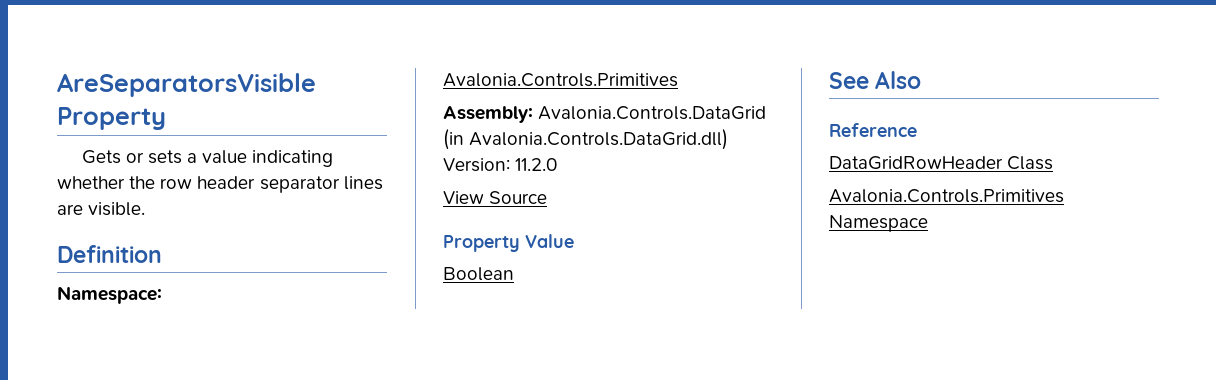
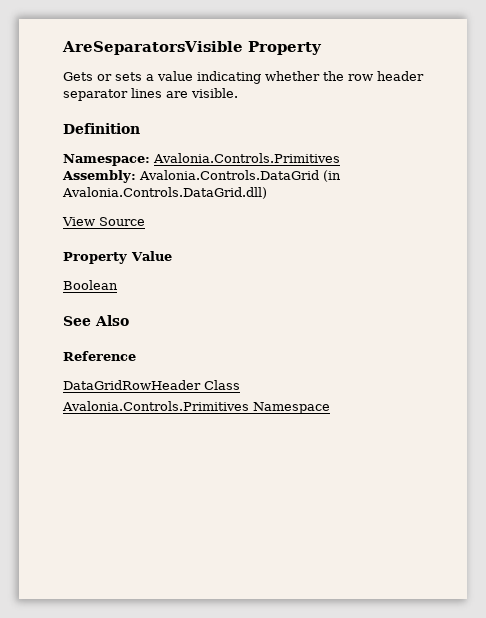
[443,158,558,172] Version: 11.2.0 -> (267, 193) none

